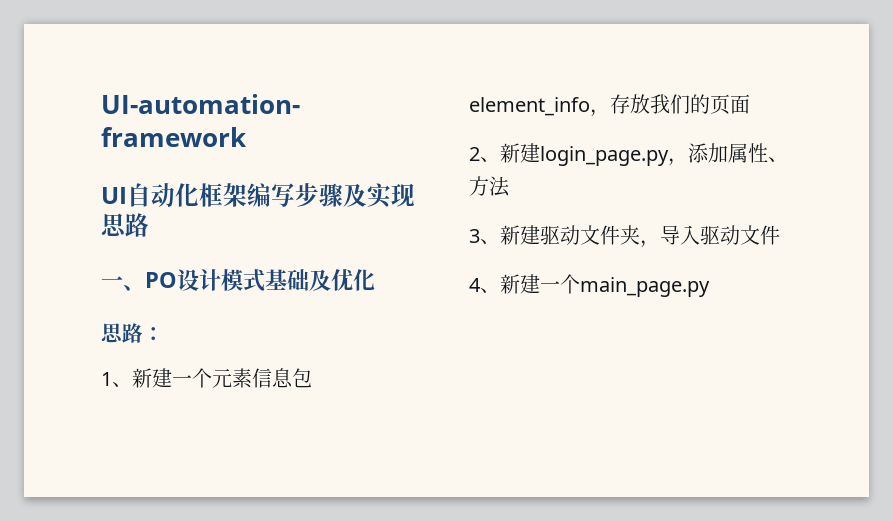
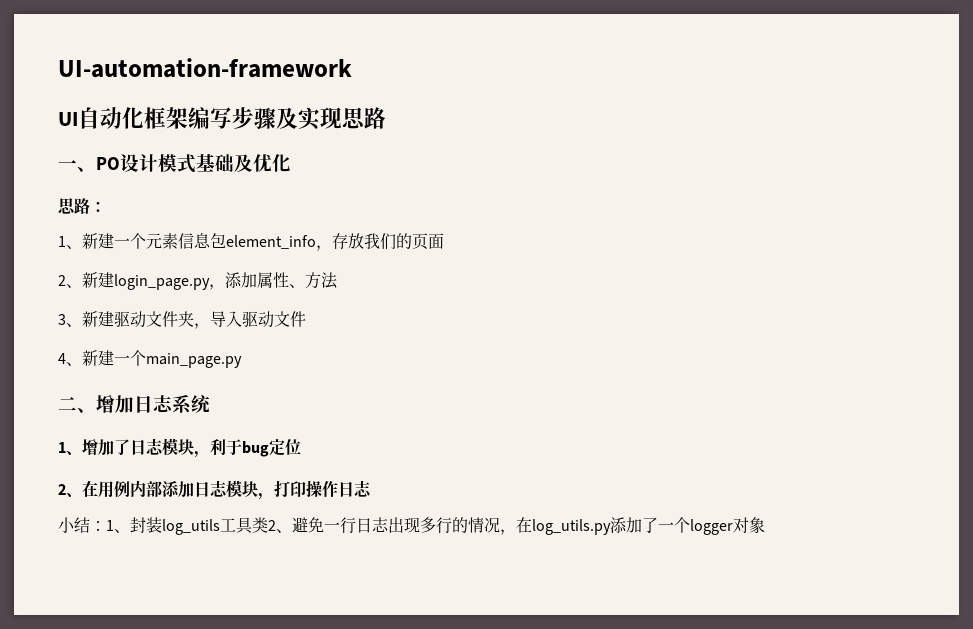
(710, 287) none -> [58,394,211,414] [58,438,301,458] [58,480,372,500] [58,517,765,535] // 二、增加日志系统 // 1、增加了日志模块，利于bug定位 // 2、在用例内部添加日志模块，打印操作日志 // 小结：1、封装log_utils工具类2、避免一行日志出现多行的情况，在log_utils.py添加了一个logger对象

